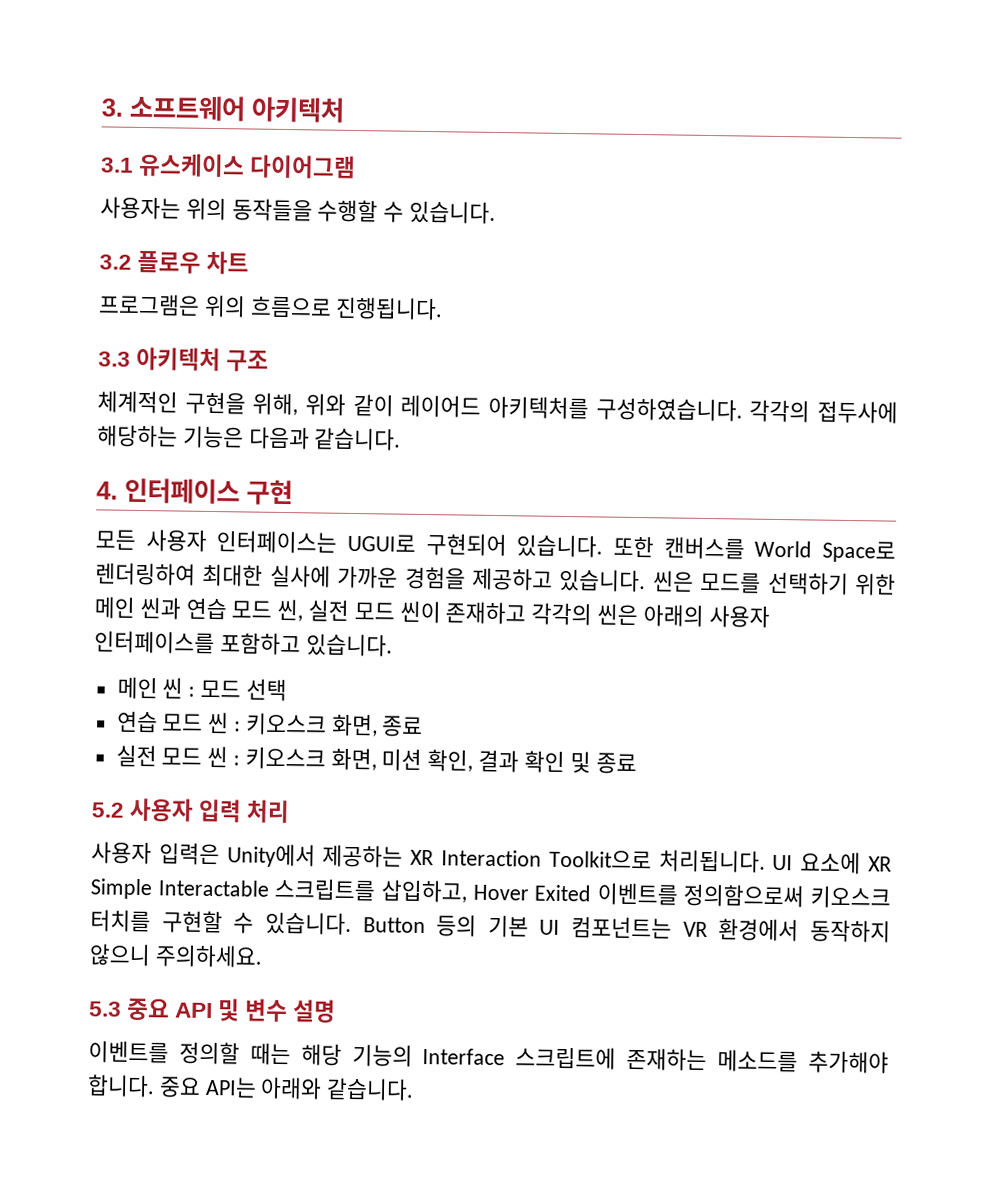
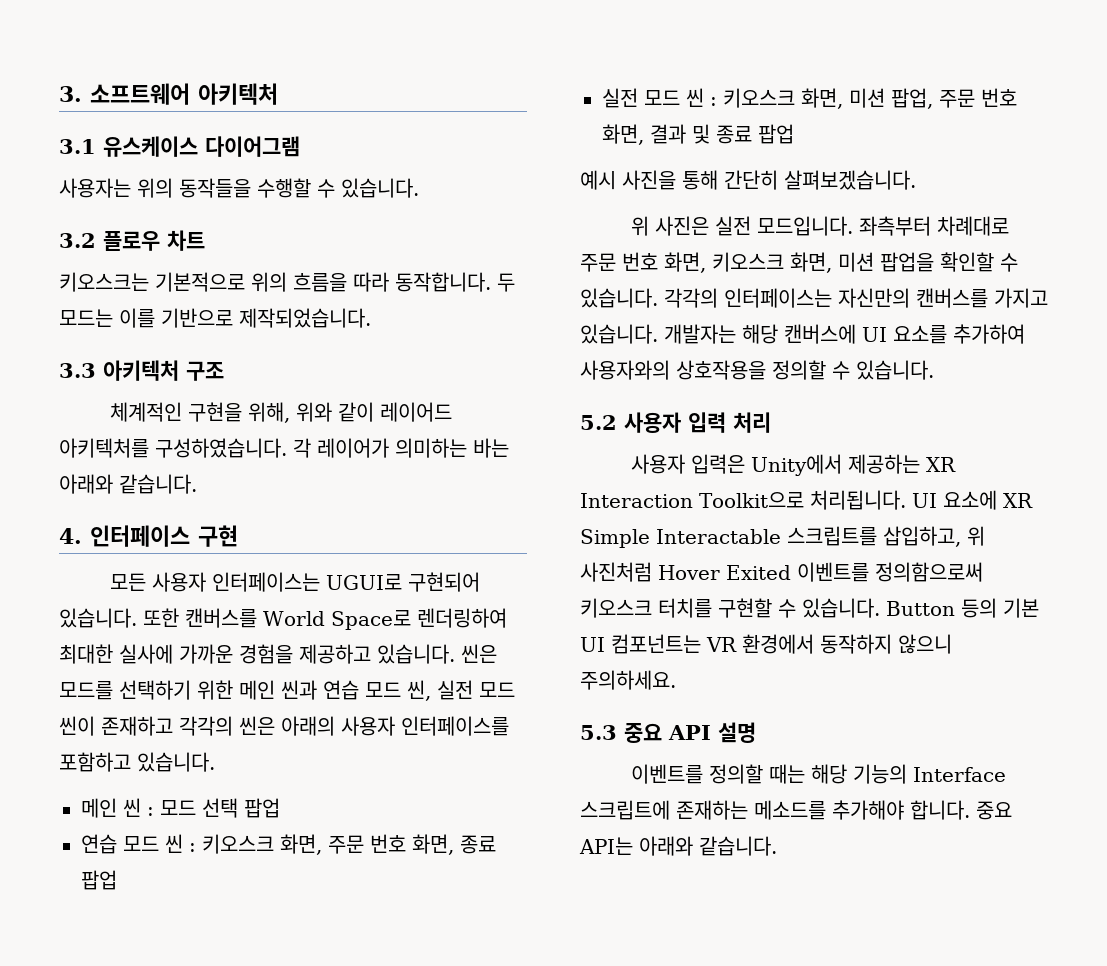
[98,293,444,321] 프로그램은 위의 흐름으로 진행됩니다. -> [59,272,515,292] [59,308,371,328] 키오스크는 기본적으로 위의 흐름을 따라 동작합니다. 두 모드는 이를 기반으로 제작되었습니다.
[749,399,898,424] [97,424,310,450] 각각의 접두사에 해당하는 기능은 다음과 -> [293,438,509,458] [59,474,113,494] 각 레이어가 의미하는 바는 아래와
(287, 690) none -> [244,798,280,818] 팝업
[382,715,424,737] 종료 -> [328,834,496,855] [81,870,117,890] 주문 번호 화면, 종료 팝업
[427,749,637,775] 확인, 결과 확인 및 종료 -> [891,88,1017,109] [602,124,794,145] [580,170,916,190] [630,216,1009,236] [580,252,1018,273] [580,288,1048,308] [580,324,1025,344] [580,360,934,380] 팝업, 주문 번호 화면, 결과 및 종료 팝업 // 예시 사진을 통해 간단히 살펴보겠습니다. // 위 사진은 실전 모드입니다. 좌측부터 차례대로 주문 번호 화면, 키오스크 화면, 미션 팝업을 확인할 수 있습니다. 각각의 인터페이스는 자신만의 캔버스를 가지고 있습니다. 개발자는 해당 캔버스에 UI 요소를 추가하여 사용자와의 상호작용을 정의할 수 있습니다.
(467, 891) none -> [967,526,985,546] [580,562,652,582] 위 사진처럼
[217,998,289,1023] 및 변수 -> (711, 732) none

